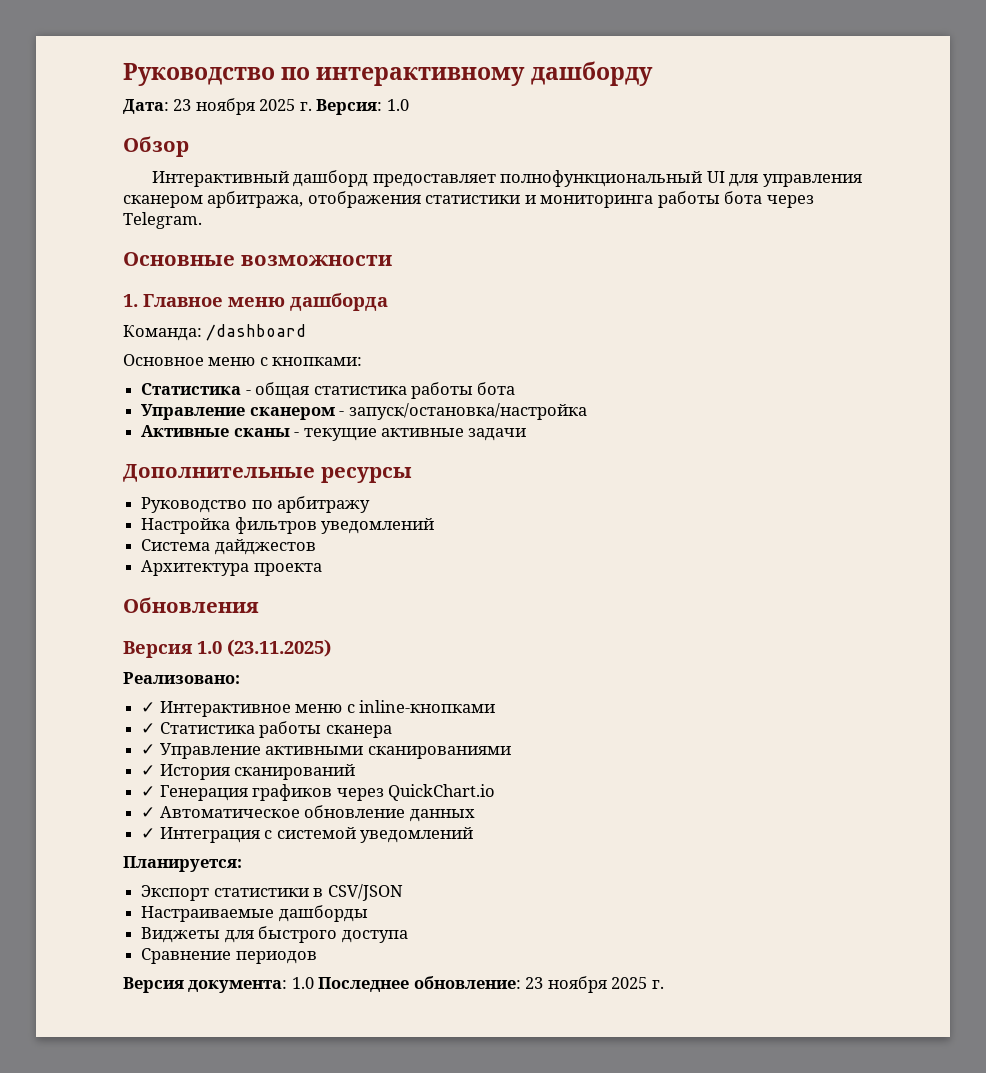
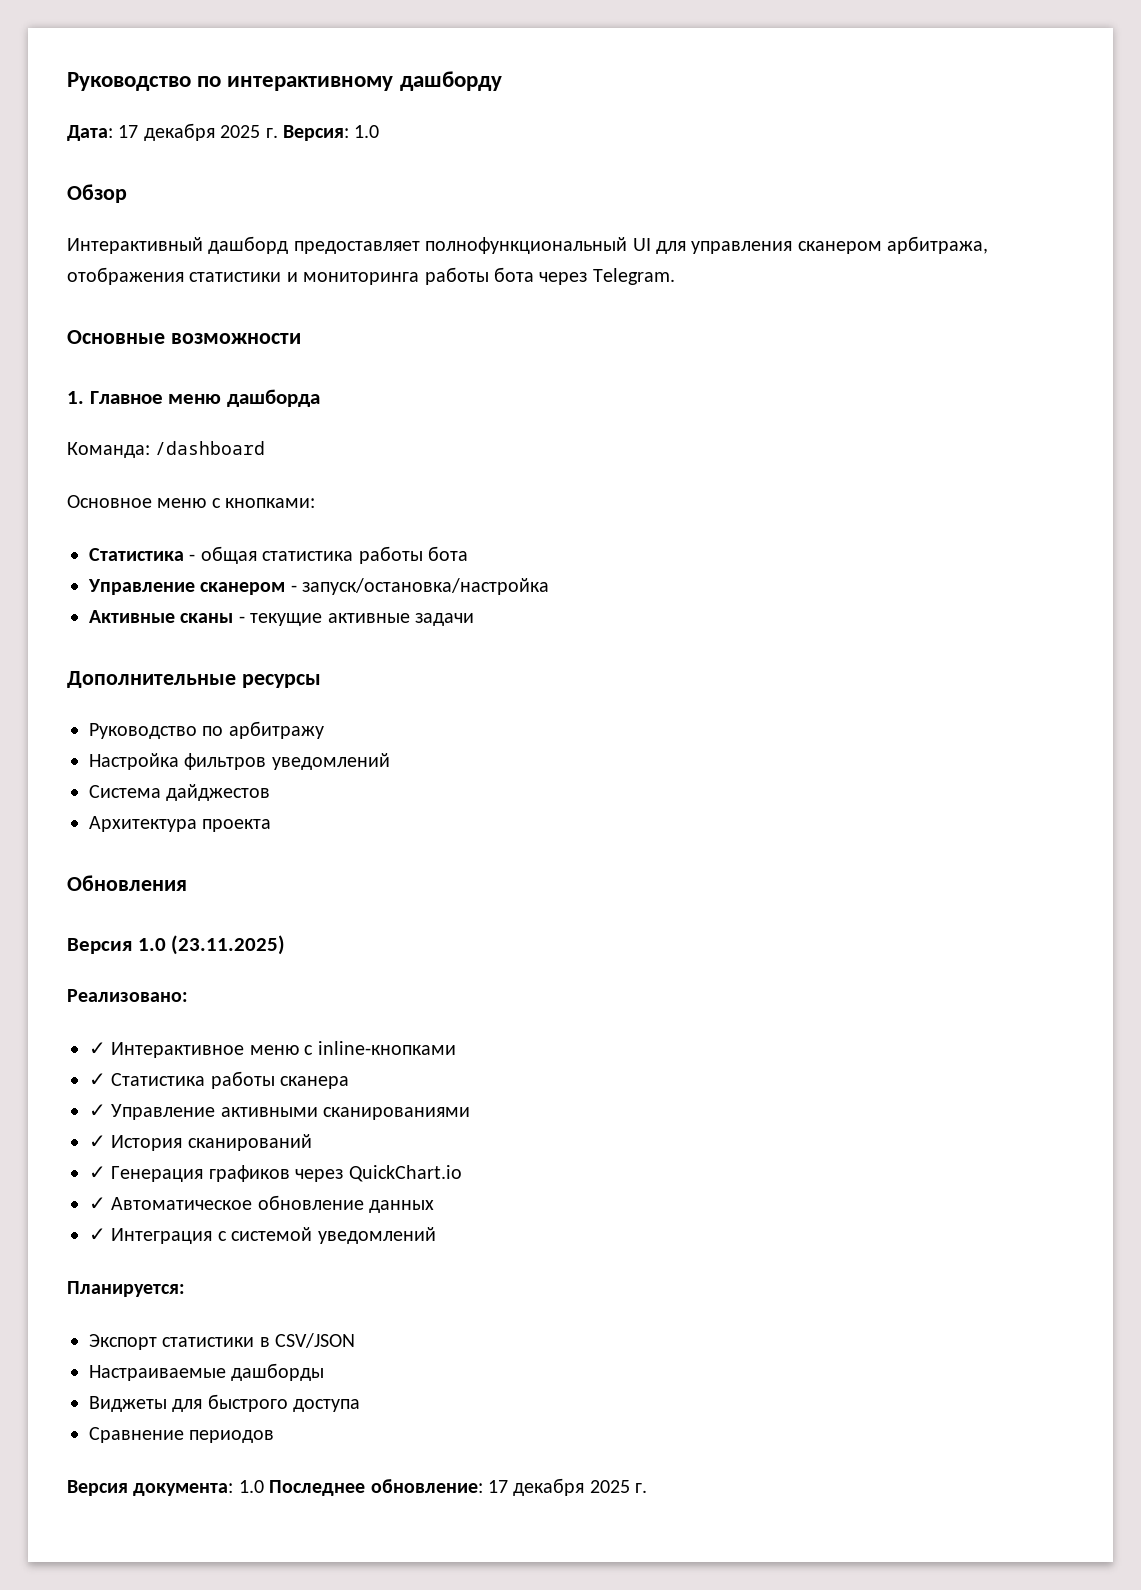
[173,98,255,115] 23 ноября -> [118,123,215,141] 17 декабря
[525,976,607,993] 23 ноября -> [488,1478,585,1496] 17 декабря

